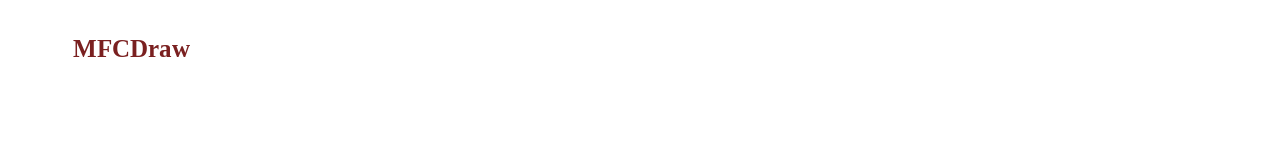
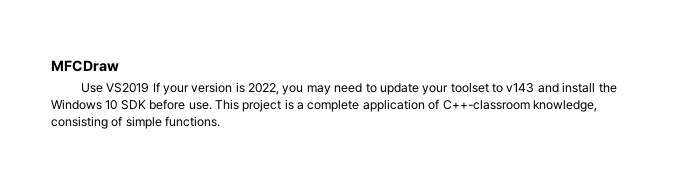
(190, 48) none -> [80,82,617,95] [51,99,597,112] [51,116,221,129] // Use VS2019 If your version is 2022, you may need to update your toolset to v143 and install the Windows 10 SDK before use. This project is a complete application of C++-classroom knowledge, consisting of simple functions.

